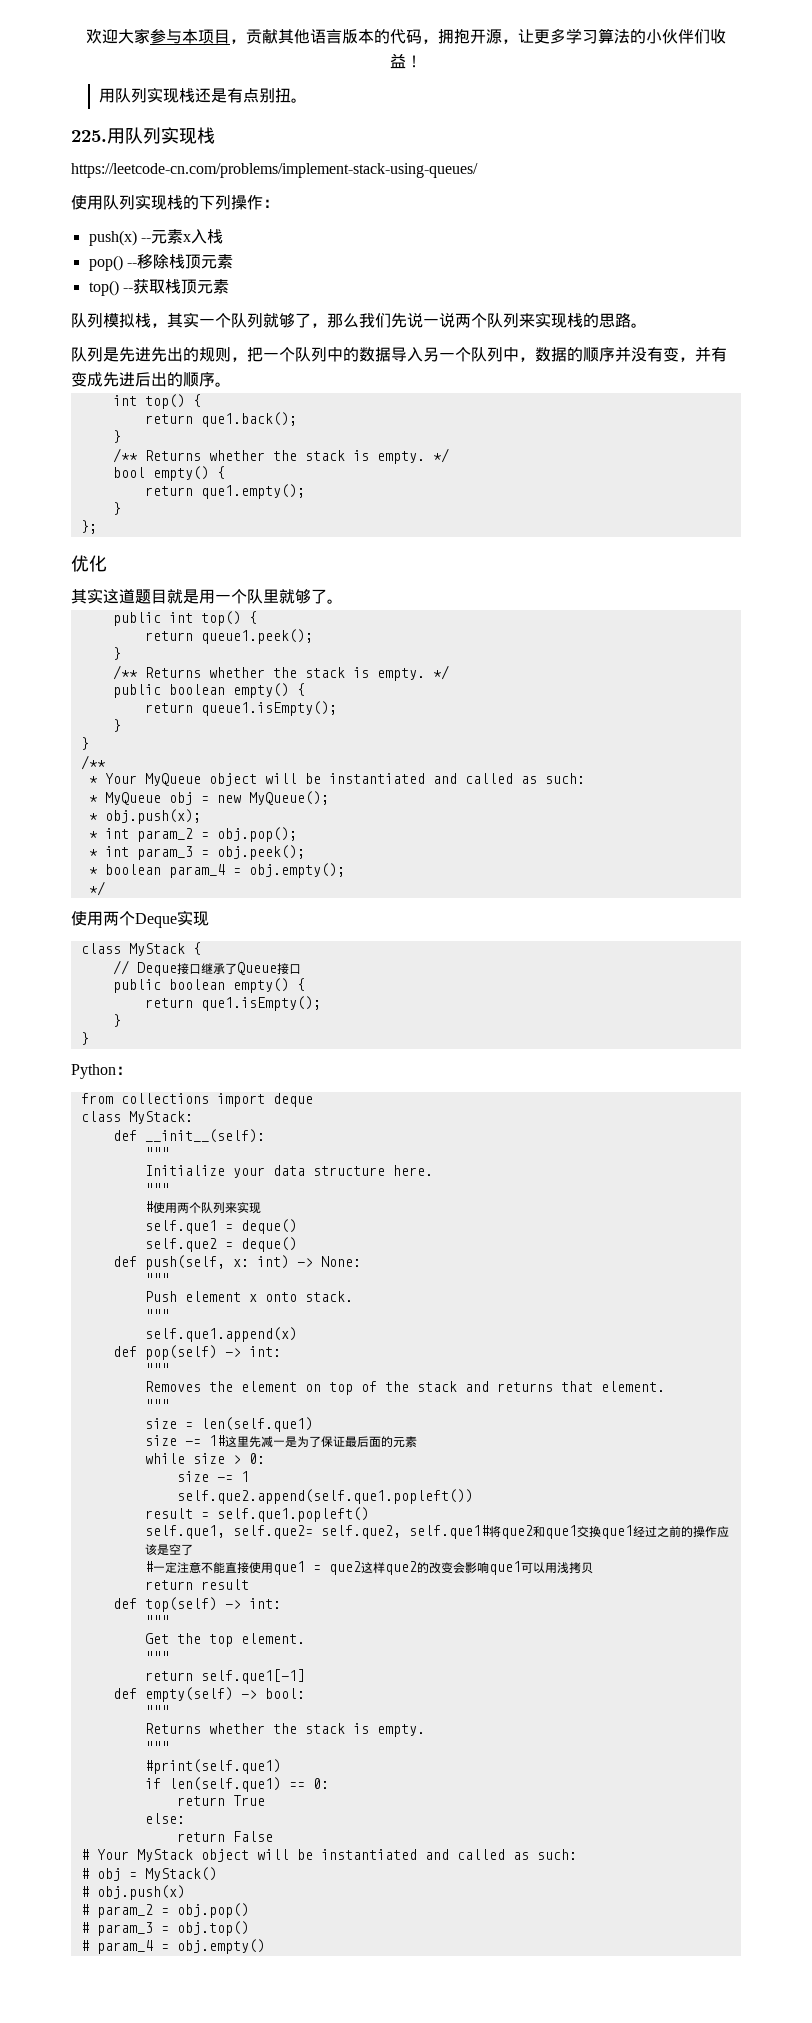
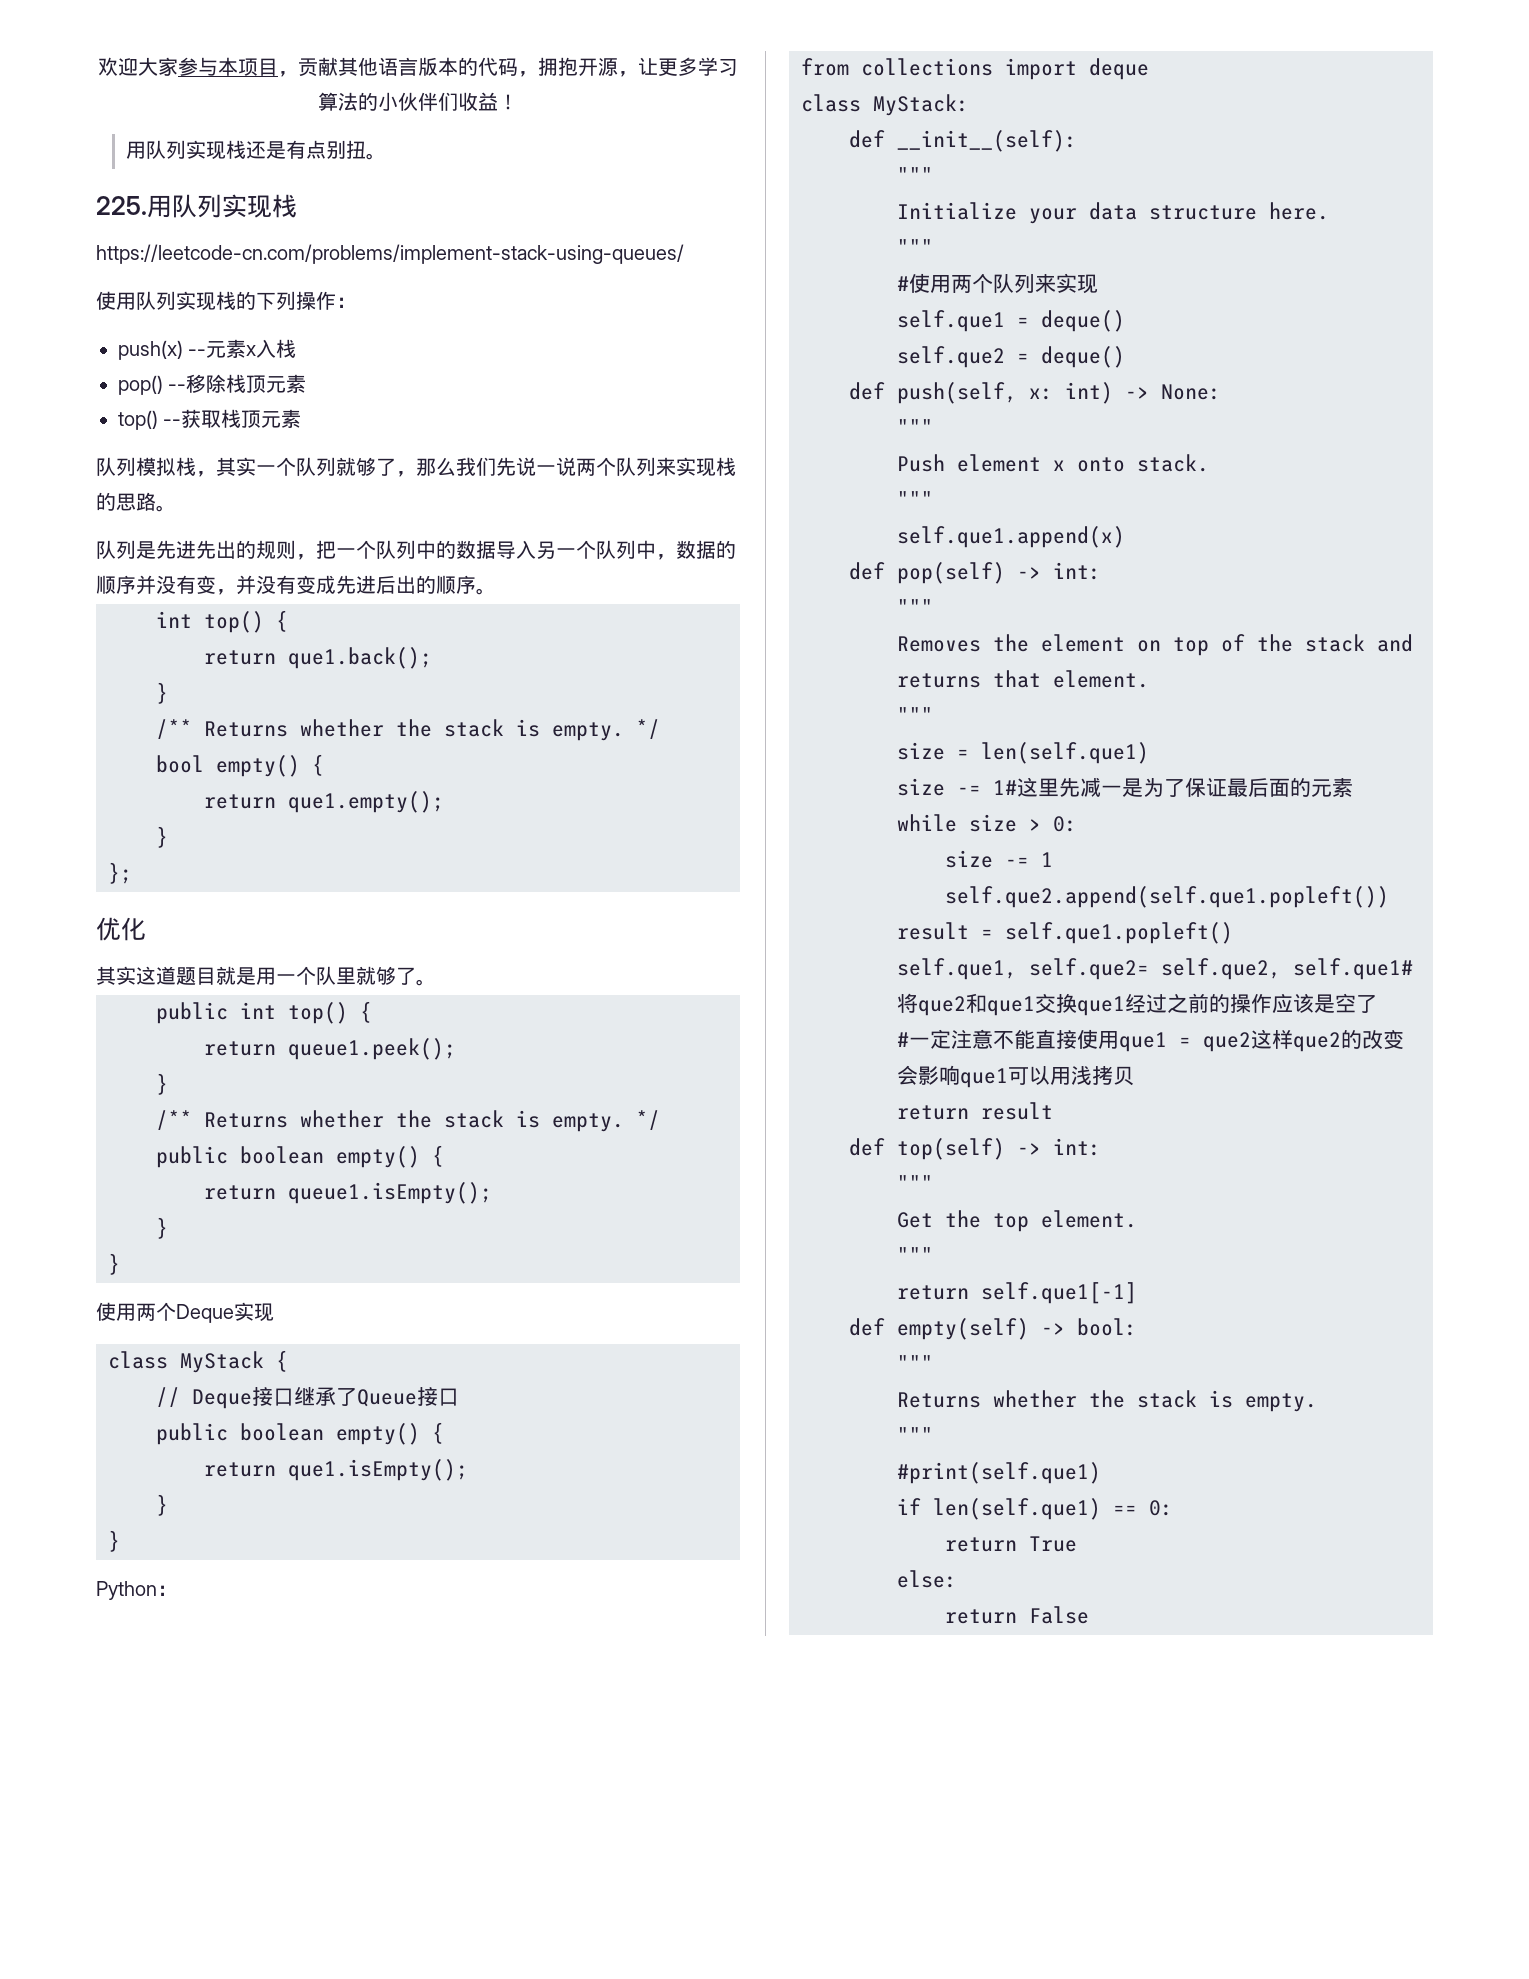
(711, 354) none -> [256,575,276,594] 没
[80,755,106,770] [88,773,585,786] [88,791,329,805] [88,809,201,824] [88,827,297,842] [88,845,305,860] [88,863,345,878] [88,881,105,896] // /** // * Your MyQueue object will be instantiated and called as such: // * MyQueue obj = new MyQueue(); // * obj.push(x); // * int param_2 = obj.pop(); // * int param_3 = obj.peek(); // * boolean param_4 = obj.empty(); // */ -> (120, 1264) none
[80,1849,577,1862] [80,1867,217,1881] [80,1885,185,1900] [80,1903,249,1918] [80,1921,249,1936] [80,1939,265,1954] // # Your MyStack object will be instantiated and called as such: // # obj = MyStack() // # obj.push(x) // # param_2 = obj.pop() // # param_3 = obj.top() // # param_4 = obj.empty() -> (1089, 1615) none

